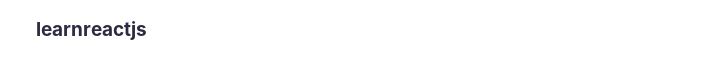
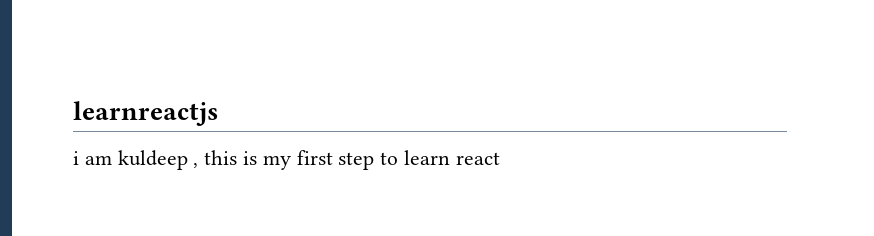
(147, 30) none -> [73,150,500,170] // i am kuldeep , this is my first step to learn react

